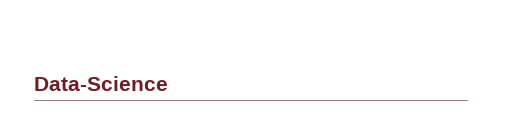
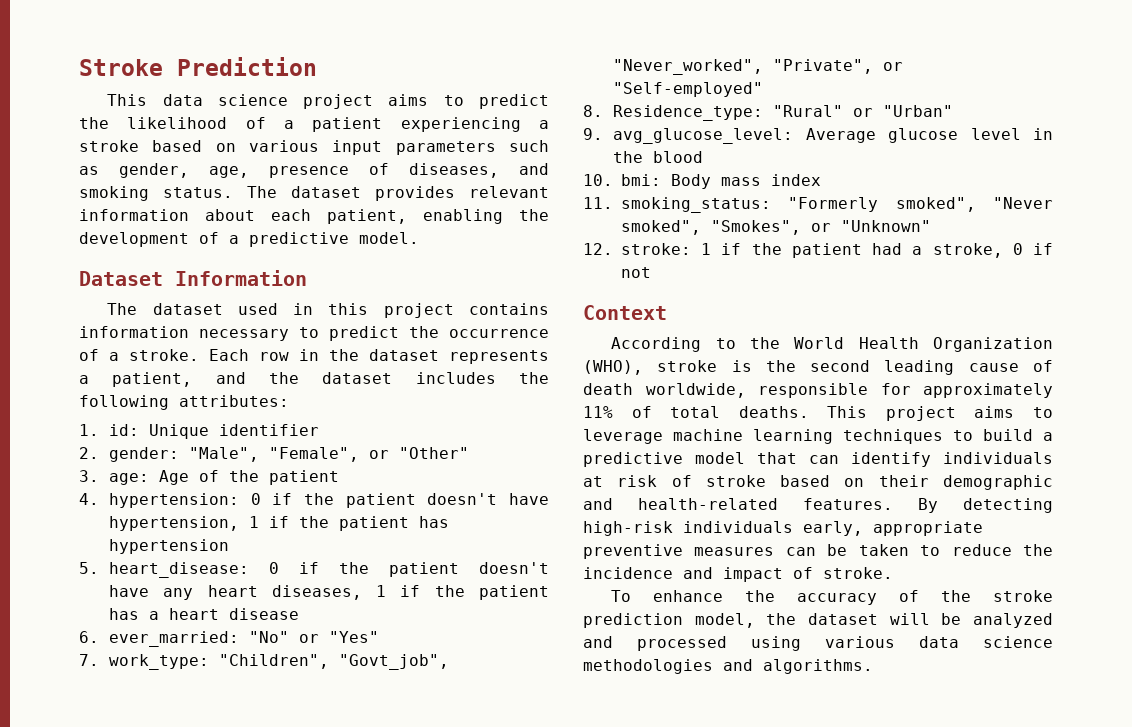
[34,76,168,91] Data-Science -> [79,57,317,76] [107,94,549,109] [79,117,549,132] [79,140,549,155] [79,163,549,178] [79,186,549,201] [79,209,549,224] [79,232,419,247] [79,270,307,286] [107,303,549,318] [79,326,549,341] [79,349,549,364] [79,372,549,387] [79,395,289,410] [79,424,320,439] [79,447,470,462] [79,470,340,485] [79,493,549,508] [109,516,450,531] [109,539,230,554] [79,562,549,578] [109,585,549,600] [109,608,300,620] [79,631,380,647] [79,654,450,670] [613,59,904,75] [613,82,764,97] [583,105,954,121] [583,128,1053,144] [613,151,704,163] [583,174,821,189] [583,197,1053,213] [621,220,931,235] [583,243,1053,258] [621,267,651,278] [583,305,667,320] [611,337,1053,352] [583,360,1053,375] [583,383,1053,398] [583,406,1053,421] [583,429,1053,444] [583,452,1053,467] [583,475,1053,490] [583,498,1053,513] [583,521,983,536] [583,544,1053,559] [583,567,893,582] [611,590,1053,605] [583,613,1053,628] [583,636,1053,651] [583,659,873,674] Stroke Prediction // This data science project aims to predict the likelihood of a patient experiencing a stroke based on various input parameters such as gender, age, presence of diseases, and smoking status. The dataset provides relevant information about each patient, enabling the development of a predictive model. // Dataset Information // The dataset used in this project contains information necessary to predict the occurrence of a stroke. Each row in the dataset represents a patient, and the dataset includes the following attributes: // 1. id: Unique identifier // 2. gender: "Male", "Female", or "Other" // 3. age: Age of the patient // 4. hypertension: 0 if the patient doesn't have hypertension, 1 if the patient has hypertension // 5. heart_disease: 0 if the patient doesn't have any heart diseases, 1 if the patient has a heart disease // 6. ever_married: "No" or "Yes" // 7. work_type: "Children", "Govt_job", "Never_worked", "Private", or "Self-employed" // 8. Residence_type: "Rural" or "Urban" // 9. avg_glucose_level: Average glucose level in the blood // 10. bmi: Body mass index // 11. smoking_status: "Formerly smoked", "Never smoked", "Smokes", or "Unknown" // 12. stroke: 1 if the patient had a stroke, 0 if not // Context // According to the World Health Organization (WHO), stroke is the second leading cause of death worldwide, responsible for approximately 11% of total deaths. This project aims to leverage machine learning techniques to build a predictive model that can identify individuals at risk of stroke based on their demographic and health-related features. By detecting high-risk individuals early, appropriate preventive measures can be taken to reduce the incidence and impact of stroke. // To enhance the accuracy of the stroke prediction model, the dataset will be analyzed and processed using various data science methodologies and algorithms.

